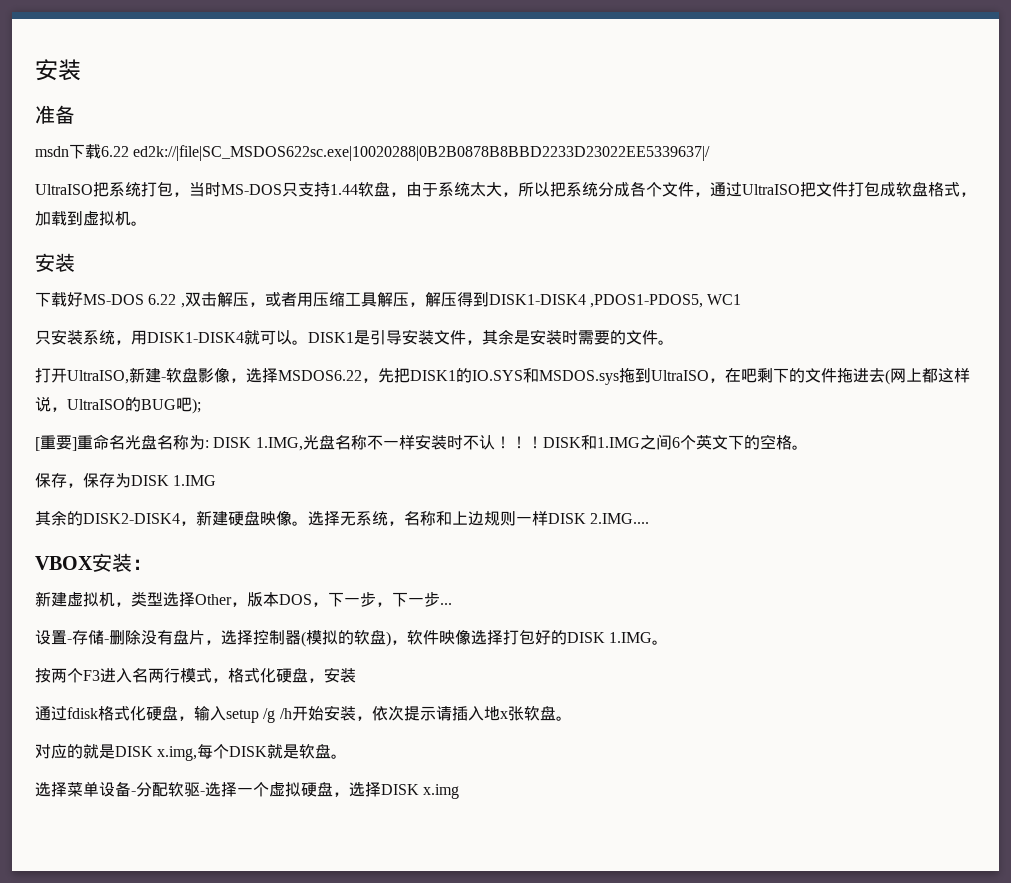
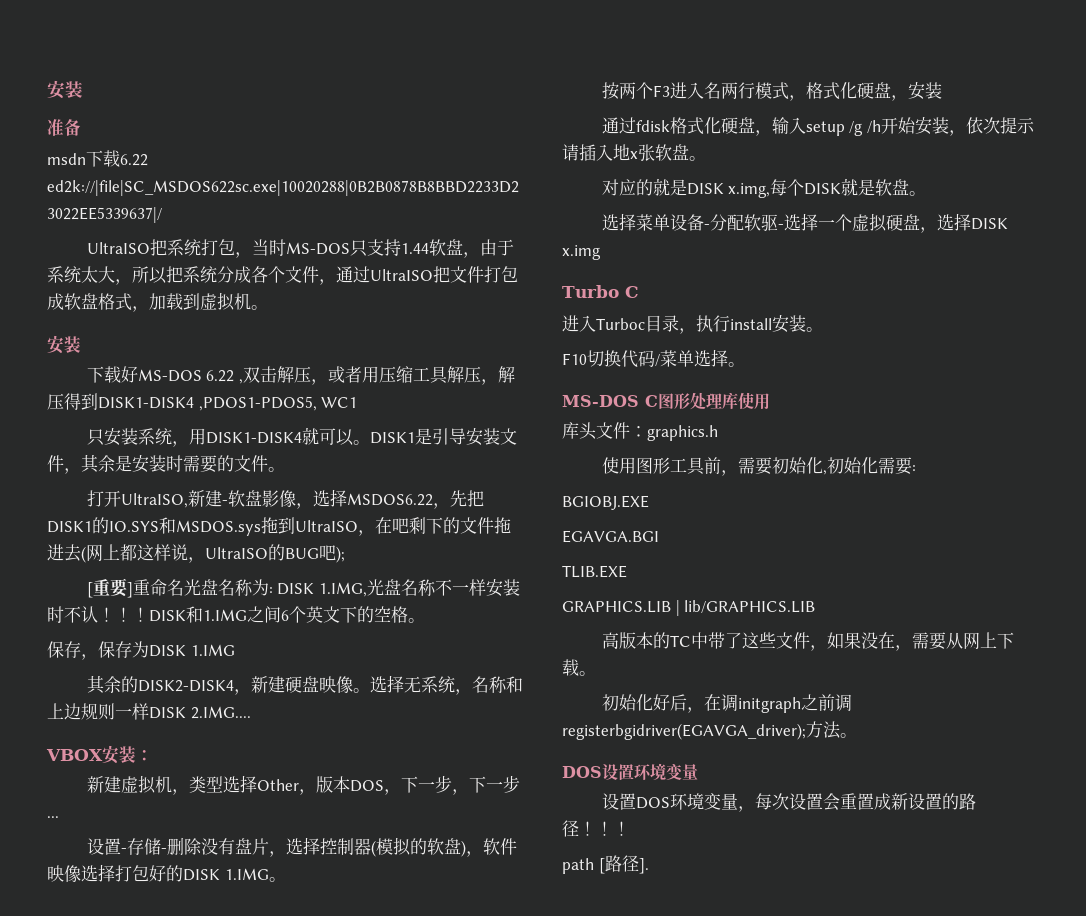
(460, 791) none -> [562,285,639,298] [562,315,823,334] [562,349,745,368] [562,392,770,410] [562,422,718,441] [601,457,916,476] [562,495,649,510] [562,530,659,543] [562,565,627,578] [562,600,816,616] [601,632,1014,651] [562,659,596,676] [601,694,852,713] [562,721,857,740] [562,763,698,781] [601,793,976,812] [562,820,630,837] [562,855,649,874] // Turbo C // 进入Turboc目录，执行install安装。 // F10切换代码/菜单选择。 // MS-DOS C图形处理库使用 // 库头文件：graphics.h // 使用图形工具前，需要初始化,初始化需要: // BGIOBJ.EXE // EGAVGA.BGI // TLIB.EXE // GRAPHICS.LIB | lib/GRAPHICS.LIB // 高版本的TC中带了这些文件，如果没在，需要从网上下载。 // 初始化好后，在调initgraph之前调registerbgidriver(EGAVGA_driver);方法。 // DOS设置环境变量 // 设置DOS环境变量，每次设置会重置成新设置的路径！！！ // path [路径].

